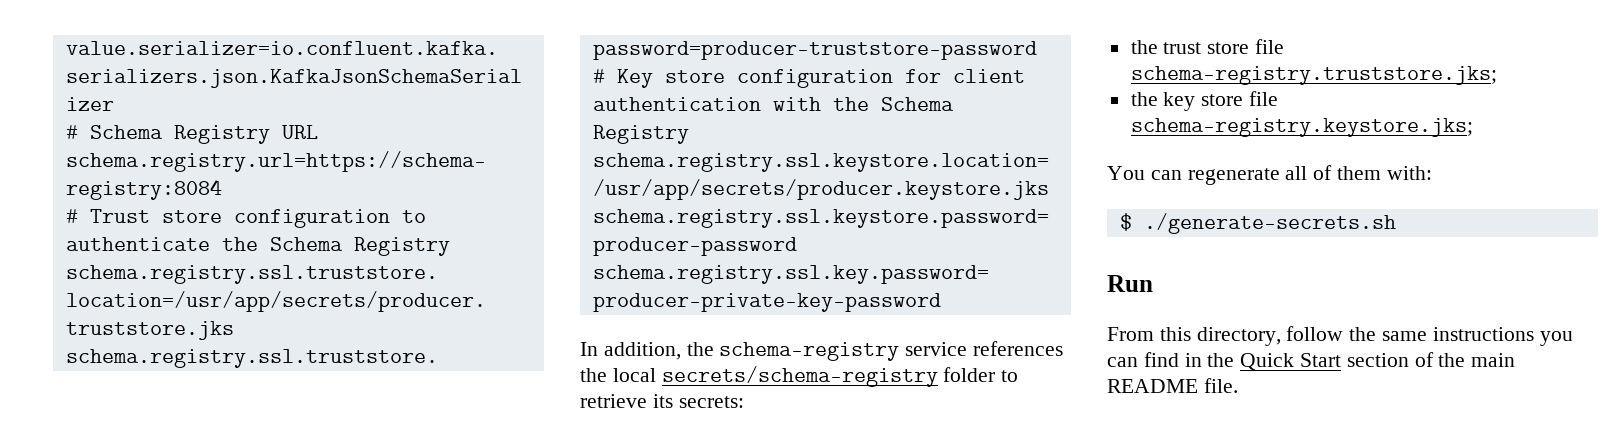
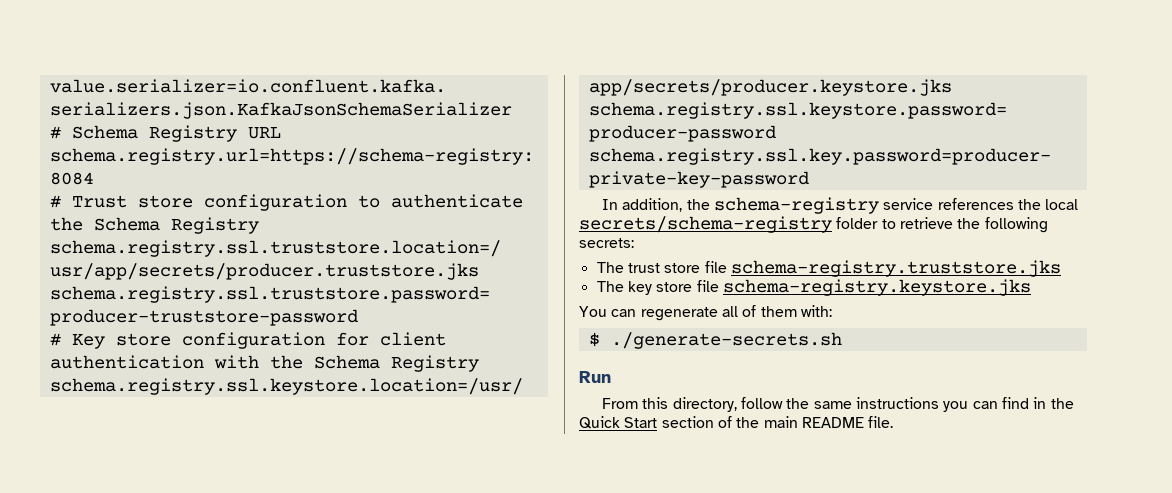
[652,394,673,408] its -> [957,217,1048,233] the following
[1130,40,1158,54] the -> [596,262,624,273] The
[1130,66,1497,85] [1130,92,1158,106] schema-registry.truststore.jks; // the -> [730,260,1061,277] [596,281,624,292] schema-registry.truststore.jks // The
[1130,118,1473,137] schema-registry.keystore.jks; -> [722,279,1031,296] schema-registry.keystore.jks

